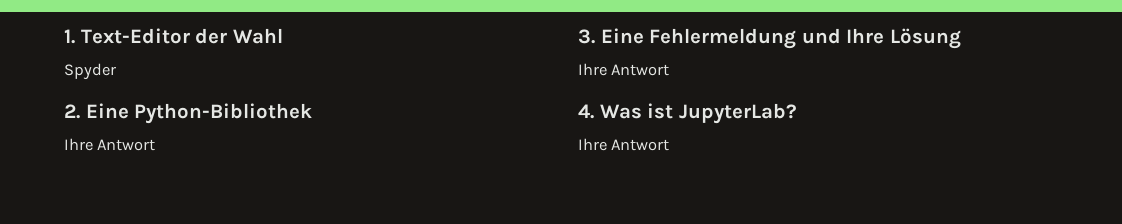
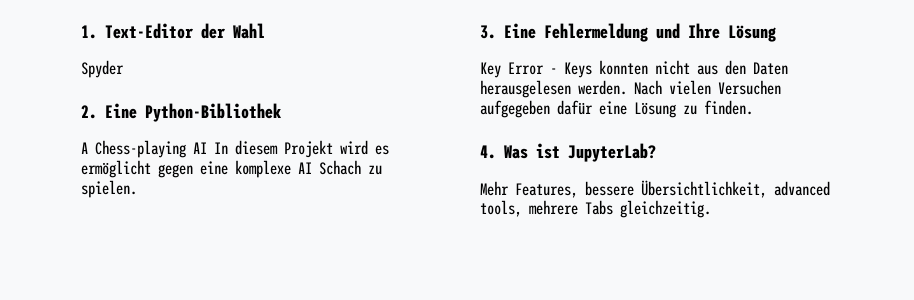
[64,138,156,151] Ihre Antwort -> [81,140,389,158] [81,160,382,178] [81,180,137,198] A Chess-playing AI In diesem Projekt wird es ermöglicht gegen eine komplexe AI Schach zu spielen.
[578,63,670,76] [578,103,797,124] [578,138,670,151] Ihre Antwort // 4. Was ist JupyterLab? // Ihre Antwort -> [480,60,788,78] [480,80,781,98] [480,100,753,118] [480,143,656,162] [480,180,830,198] [480,200,711,218] Key Error - Keys konnten nicht aus den Daten herausgelesen werden. Nach vielen Versuchen aufgegeben dafür eine Lösung zu finden. // 4. Was ist JupyterLab? // Mehr Features, bessere Übersichtlichkeit, advanced tools, mehrere Tabs gleichzeitig.

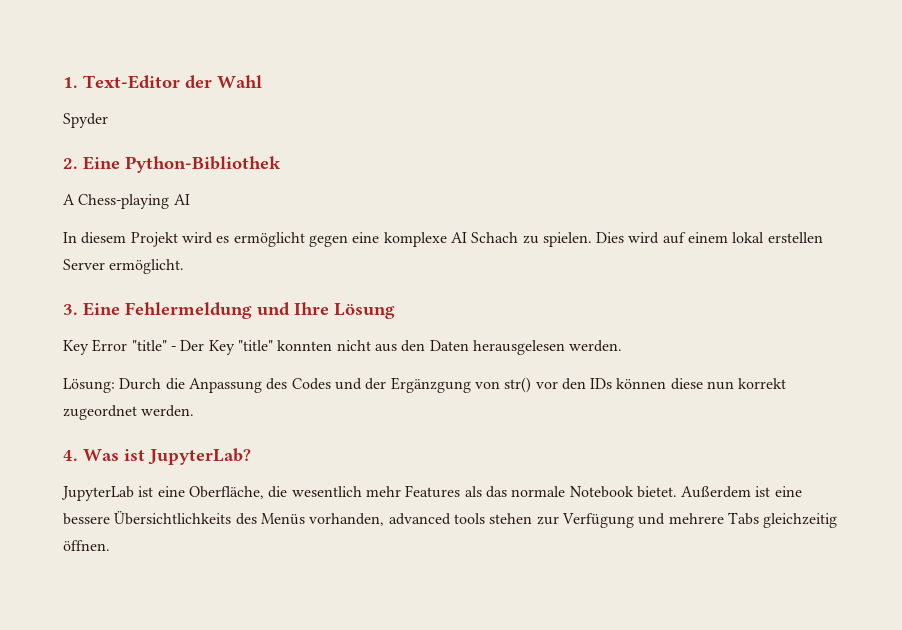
(207, 148) none -> (190, 199) //
(137, 189) none -> [596,232,823,244] [63,259,185,274] Dies wird auf einem lokal erstellen Server ermöglicht.
[550,62,592,78] - Keys -> [131,340,273,355] "title" - Der Key "title"
[634,80,781,95] [480,100,753,118] [480,143,656,162] [480,180,830,198] [480,200,711,218] Nach vielen Versuchen aufgegeben dafür eine Lösung zu finden. // 4. Was ist JupyterLab? // Mehr Features, bessere Übersichtlichkeit, advanced tools, mehrere Tabs gleichzeitig. -> [63,377,787,393] [63,405,195,420] [63,448,251,465] [61,485,802,501] [63,511,838,528] [63,540,110,551] // Lösung: Durch die Anpassung des Codes und der Ergänzgung von str() vor den IDs können diese nun korrekt zugeordnet werden. // 4. Was ist JupyterLab? // JupyterLab ist eine Oberfläche, die wesentlich mehr Features als das normale Notebook bietet. Außerdem ist eine bessere Übersichtlichkeits des Menüs vorhanden, advanced tools stehen zur Verfügung und mehrere Tabs gleichzeitig öffnen.

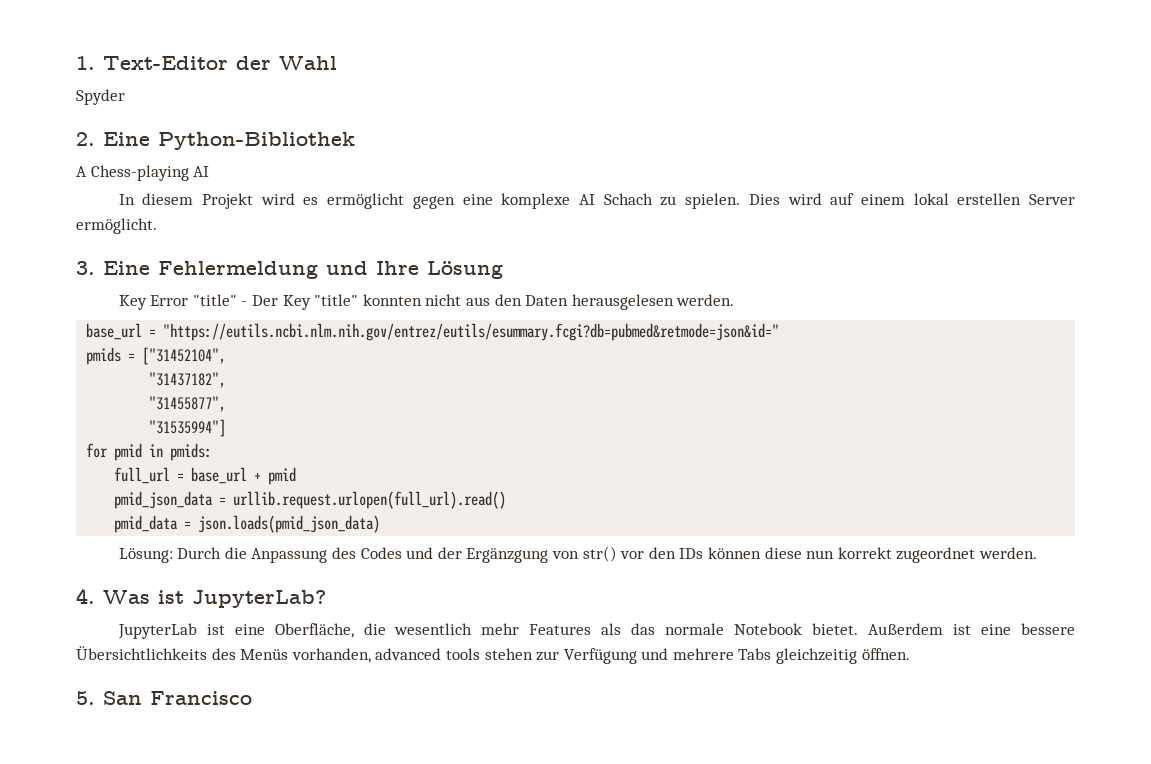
(623, 346) none -> [86,323,780,341] [86,347,227,365] [149,372,227,388] [149,396,227,412] [149,419,227,437] [86,443,213,461] [114,467,297,485] [114,491,507,509] [114,515,381,533] // base_url = "https://eutils.ncbi.nlm.nih.gov/entrez/eutils/esummary.fcgi?db=pubmed&retmode=json&id=" // pmids = ["31452104", // "31437182", // "31455877", // "31535994"] // for pmid in pmids: // full_url = base_url + pmid // pmid_json_data = urllib.request.urlopen(full_url).read() // pmid_data = json.loads(pmid_json_data)
(110, 545) none -> [76,691,252,705] // 5. San Francisco

